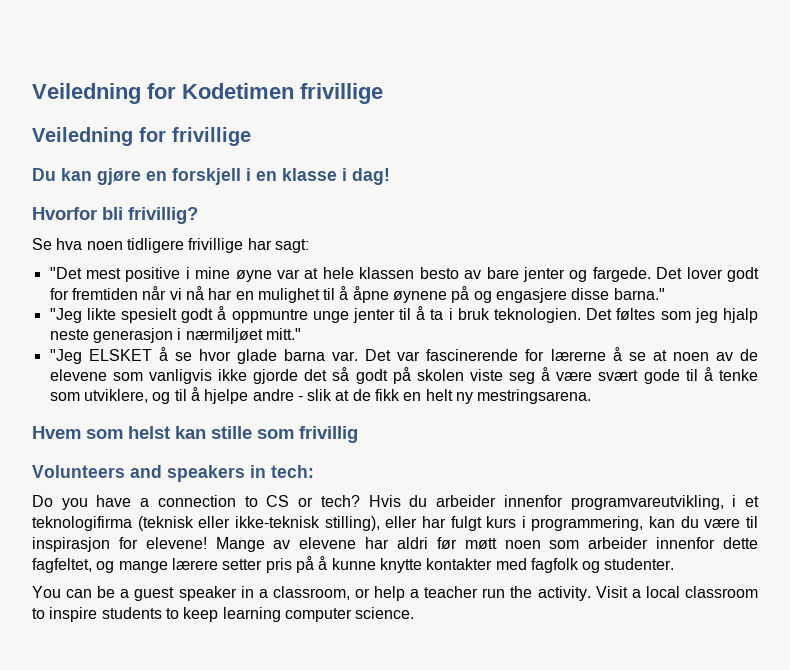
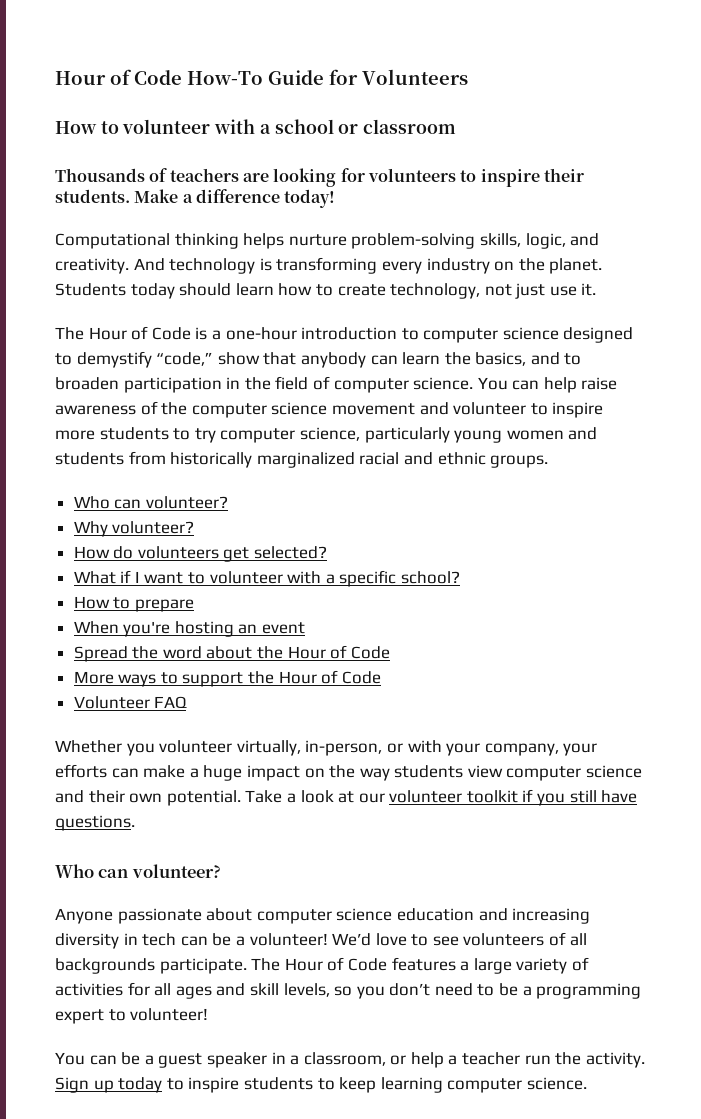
[32,83,383,104] [32,127,251,146] [32,168,390,185] [32,207,198,224] [32,238,309,253] [49,267,760,282] [49,286,665,303] [49,306,758,323] [49,328,301,343] [49,347,759,364] [49,367,758,384] [49,387,592,404] [32,426,358,443] [32,465,314,482] [32,495,760,510] [32,516,758,531] [32,537,758,552] [32,556,675,573] Veiledning for Kodetimen frivillige // Veiledning for frivillige // Du kan gjøre en forskjell i en klasse i dag! // Hvorfor bli frivillig? // Se hva noen tidligere frivillige har sagt: // "Det mest positive i mine øyne var at hele klassen besto av bare jenter og fargede. Det lover godt for fremtiden når vi nå har en mulighet til å åpne øynene på og engasjere disse barna." // "Jeg likte spesielt godt å oppmuntre unge jenter til å ta i bruk teknologien. Det føltes som jeg hjalp neste generasjon i nærmiljøet mitt." // "Jeg ELSKET å se hvor glade barna var. Det var fascinerende for lærerne å se at noen av de elevene som vanligvis ikke gjorde det så godt på skolen viste seg å være svært gode til å tenke som utviklere, og til å hjelpe andre - slik at de fikk en helt ny mestringsarena. // Hvem som helst kan stille som frivillig // Volunteers and speakers in tech: // Do you have a connection to CS or tech? Hvis du arbeider innenfor programvareutvikling, i et teknologifirma (teknisk eller ikke-teknisk stilling), eller har fulgt kurs i programmering, kan du være til inspirasjon for elevene! Mange av elevene har aldri før møtt noen som arbeider innenfor dette fagfeltet, og mange lærere setter pris på å kunne knytte kontakter med fagfolk og studenter. -> [55,69,468,85] [55,119,457,134] [55,168,584,187] [55,189,336,208] [55,233,600,249] [55,257,603,274] [55,283,597,299] [55,326,634,343] [55,351,582,368] [55,376,618,393] [55,401,604,418] [55,427,598,443] [55,451,549,468] [73,496,228,509] [73,521,195,537] [73,546,328,562] [73,570,461,587] [73,596,194,612] [73,621,306,637] [73,645,390,662] [73,670,381,687] [73,696,188,709] [55,740,598,756] [55,764,643,781] [55,789,638,806] [55,815,135,831] [55,864,221,878] [55,908,591,924] [55,932,587,949] [55,957,589,974] [55,982,642,999] [55,1008,209,1024] Hour of Code How-To Guide for Volunteers // How to volunteer with a school or classroom // Thousands of teachers are looking for volunteers to inspire their students. Make a difference today! // Computational thinking helps nurture problem-solving skills, logic, and creativity. And technology is transforming every industry on the planet. Students today should learn how to create technology, not just use it. // The Hour of Code is a one-hour introduction to computer science designed to demystify “code,” show that anybody can learn the basics, and to broaden participation in the field of computer science. You can help raise awareness of the computer science movement and volunteer to inspire more students to try computer science, particularly young women and students from historically marginalized racial and ethnic groups. // Who can volunteer? // Why volunteer? // How do volunteers get selected? // What if I want to volunteer with a specific school? // How to prepare // When you're hosting an event // Spread the word about the Hour of Code // More ways to support the Hour of Code // Volunteer FAQ // Whether you volunteer virtually, in-person, or with your company, your efforts can make a huge impact on the way students view computer science and their own potential. Take a look at our volunteer toolkit if you still have questions. // Who can volunteer? // Anyone passionate about computer science education and increasing diversity in tech can be a volunteer! We’d love to see volunteers of all backgrounds participate. The Hour of Code features a large variety of activities for all ages and skill levels, so you don’t need to be a programming expert to volunteer!
[595,586,758,598] Visit a local classroom -> [55,1077,163,1093] Sign up today

